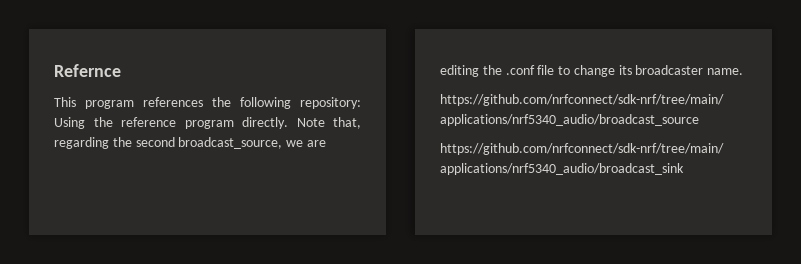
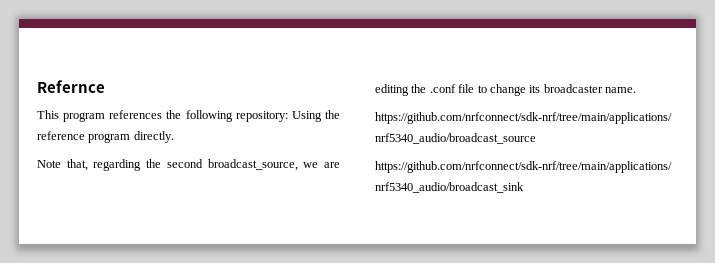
(288, 123) none -> (174, 137) //

